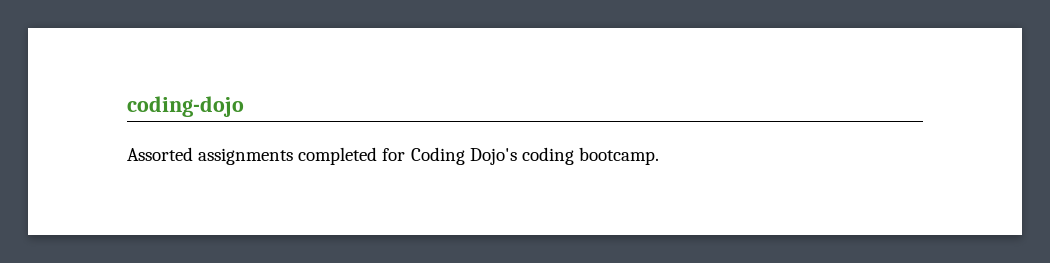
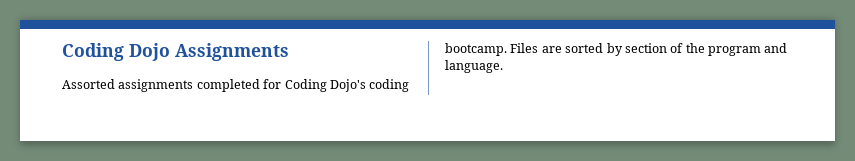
[127,96,244,117] coding-dojo -> [62,43,289,61] Coding Dojo Assignments
(659, 156) none -> [510,43,788,56] [445,60,503,73] Files are sorted by section of the program and language.

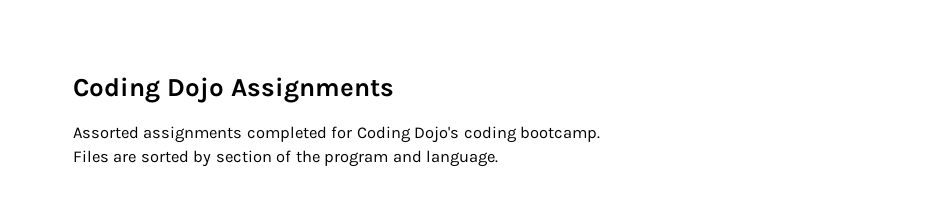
(507, 49) none -> (601, 134) //

